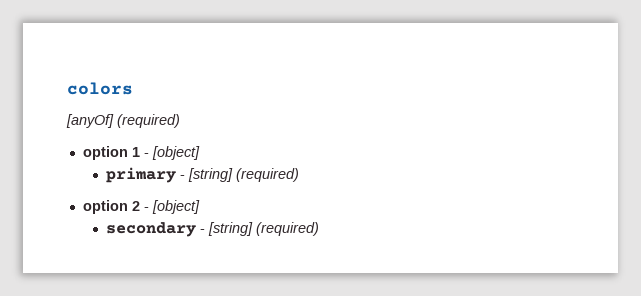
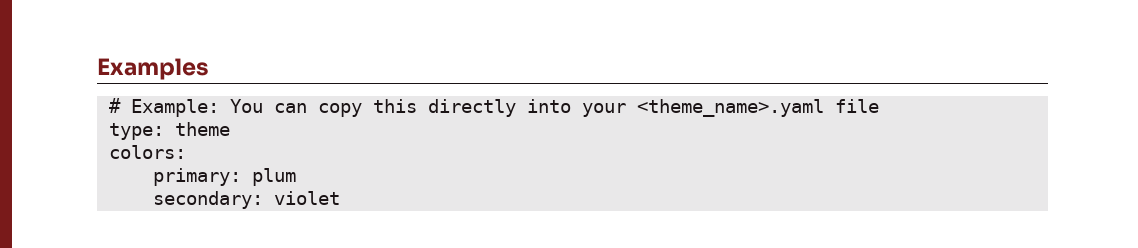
[67,82,133,95] [66,114,180,128] [82,146,200,160] [106,167,300,183] [82,200,200,214] [106,222,320,237] colors // [anyOf] (required) // option 1 - [object] // primary - [string] (required) // option 2 - [object] // secondary - [string] (required) -> [97,58,209,80] [108,98,879,117] [108,122,230,140] [108,145,186,159] [152,168,296,186] [152,191,340,209] Examples // # Example: You can copy this directly into your <theme_name>.yaml file // type: theme // colors: // primary: plum // secondary: violet

